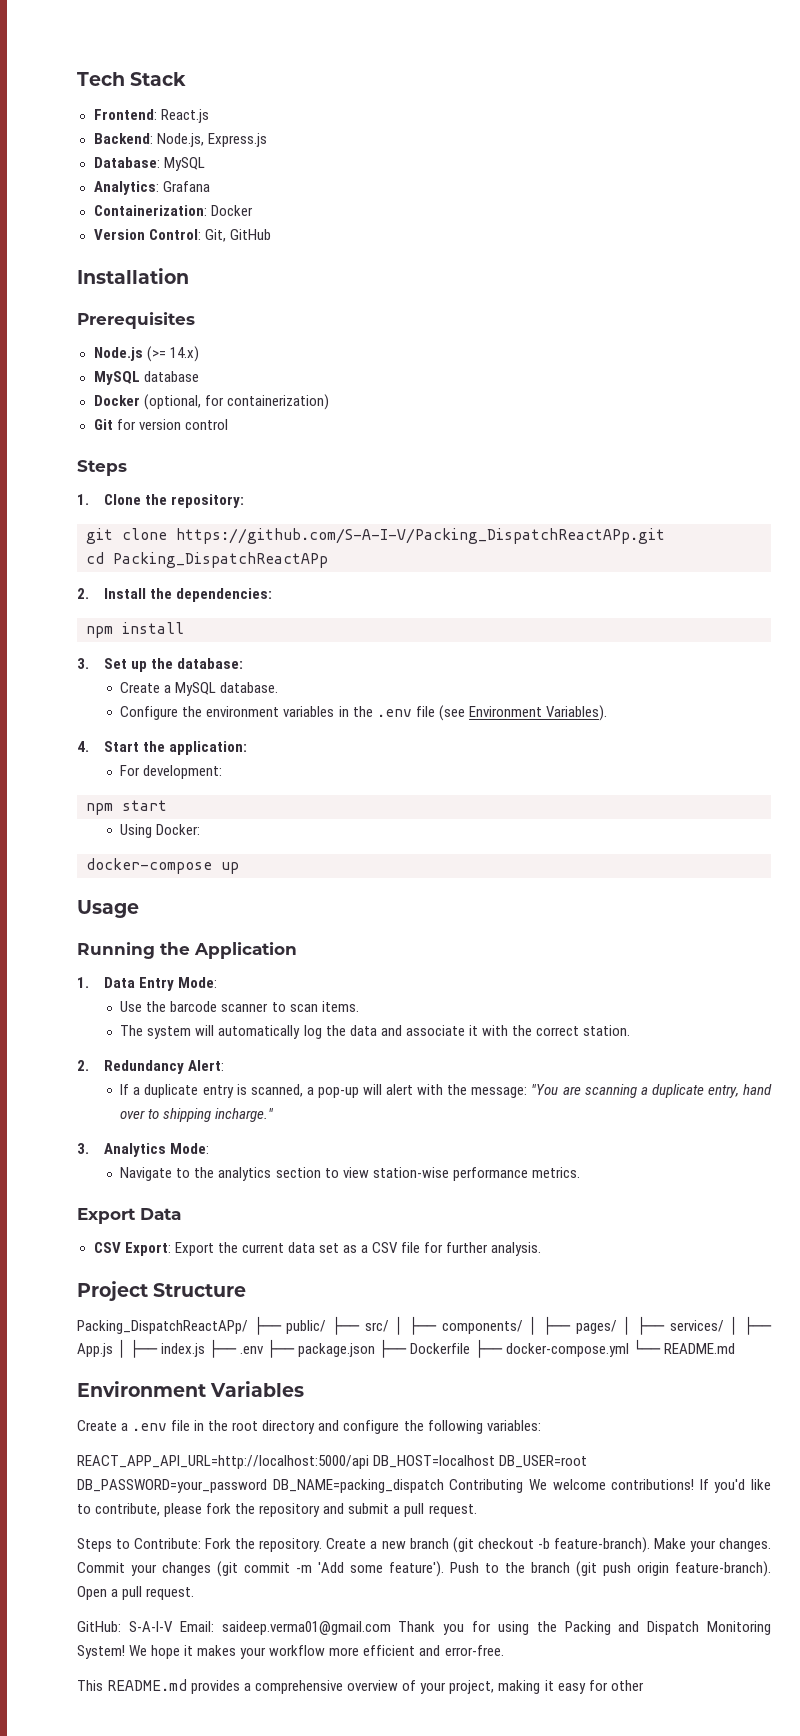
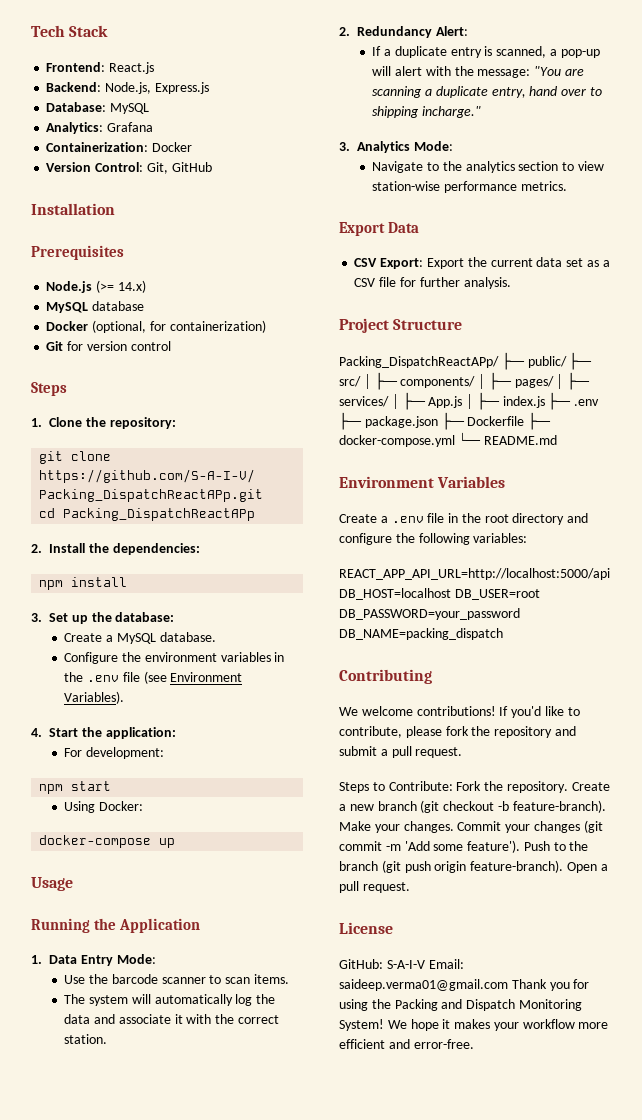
(444, 1486) none -> (503, 634) //
(524, 1486) none -> (432, 676) //
(195, 1593) none -> [339,922,393,934] // License
[77,1679,644,1694] // This README.md provides a comprehensive overview of your project, making it easy for other -> (474, 1044) none

